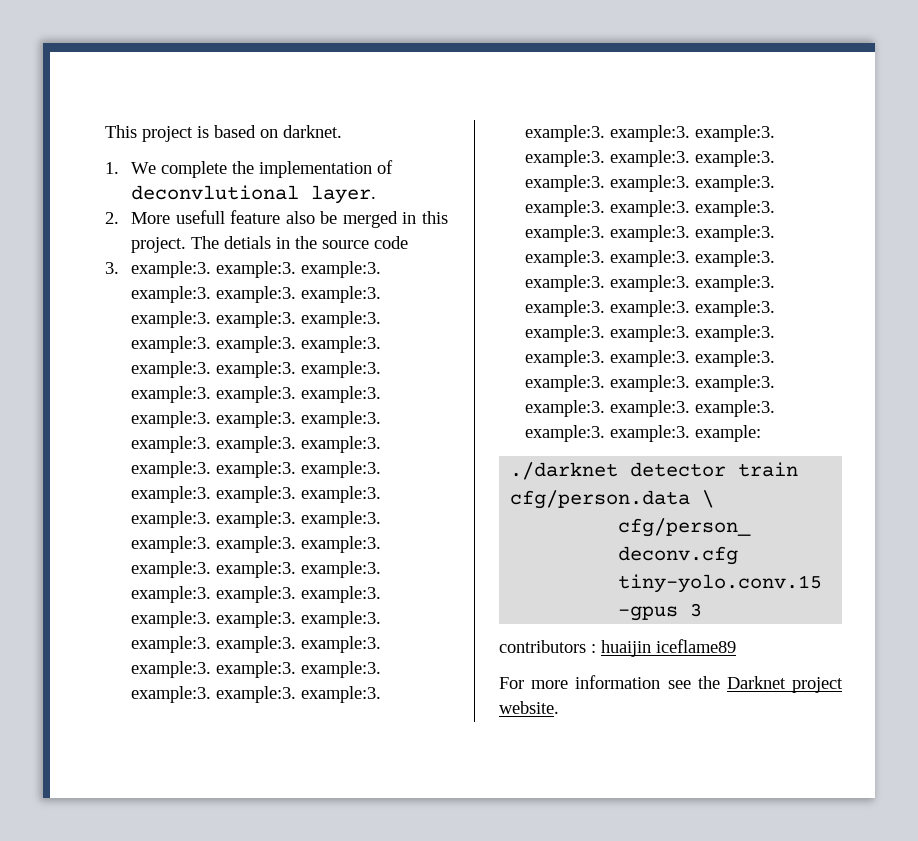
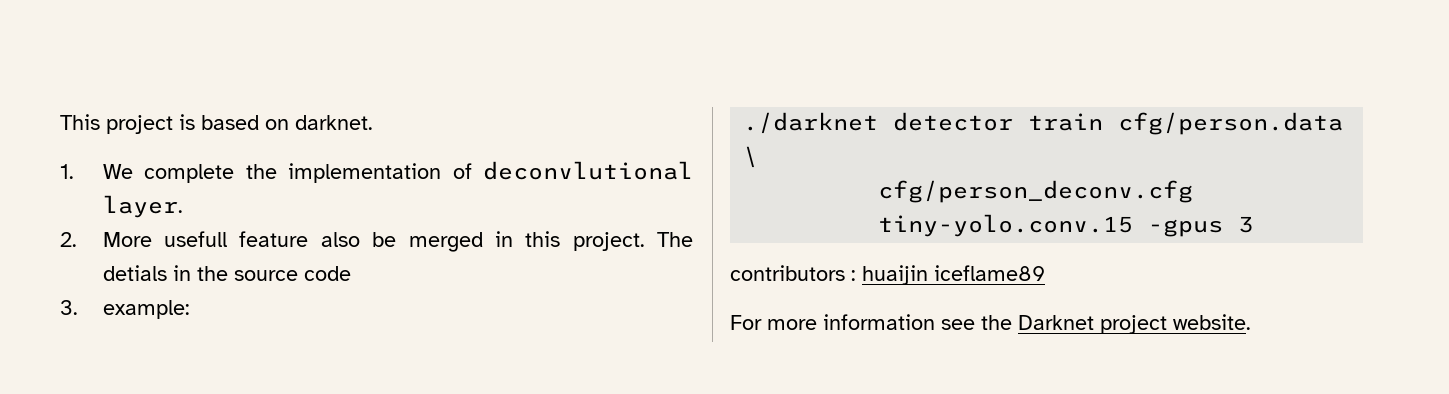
[131,261,382,278] [131,286,382,303] [131,311,382,328] [131,336,382,353] [131,361,382,378] [131,386,382,403] [131,411,382,428] [131,436,382,453] [131,461,382,478] [131,486,382,503] [131,511,382,528] [131,536,382,553] [131,561,382,578] [131,586,382,603] [131,611,382,628] [131,636,382,653] [131,661,382,678] [131,686,382,703] [525,125,776,142] [525,150,776,167] [525,175,776,192] [525,200,776,217] [525,225,776,242] [525,250,776,267] [525,275,776,292] [525,300,776,317] [525,325,776,342] [525,350,776,367] [525,375,776,392] [525,400,776,417] [525,425,691,442] example:3. example:3. example:3. example:3. example:3. example:3. example:3. example:3. example:3. example:3. example:3. example:3. example:3. example:3. example:3. example:3. example:3. example:3. example:3. example:3. example:3. example:3. example:3. example:3. example:3. example:3. example:3. example:3. example:3. example:3. example:3. example:3. example:3. example:3. example:3. example:3. example:3. example:3. example:3. example:3. example:3. example:3. example:3. example:3. example:3. example:3. example:3. example:3. example:3. example:3. example:3. example:3. example:3. example:3. example:3. example:3. example:3. example:3. example:3. example:3. example:3. example:3. example:3. example:3. example:3. example:3. example:3. example:3. example:3. example:3. example:3. example:3. example:3. example:3. example:3. example:3. example:3. example:3. example:3. example:3. example:3. example:3. example:3. example:3. example:3. example:3. example:3. example:3. example:3. example:3. example:3. example:3. -> (78, 307) none

